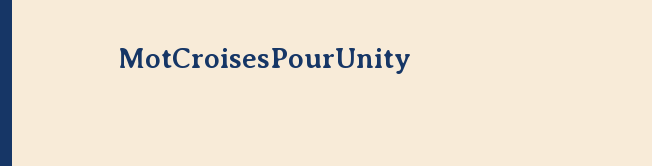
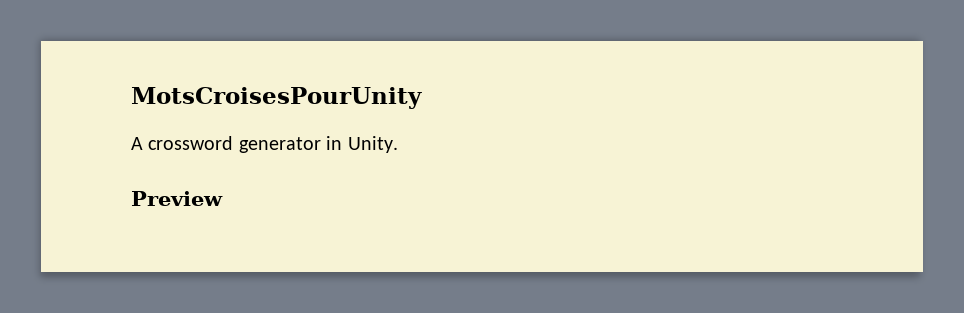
[118,48,411,74] MotCroisesPourUnity -> [131,87,422,109] [131,136,398,153] [131,191,223,206] MotsCroisesPourUnity // A crossword generator in Unity. // Preview

